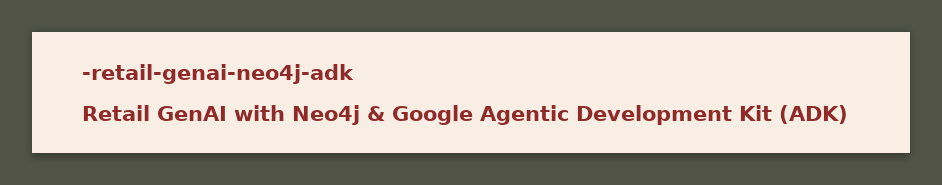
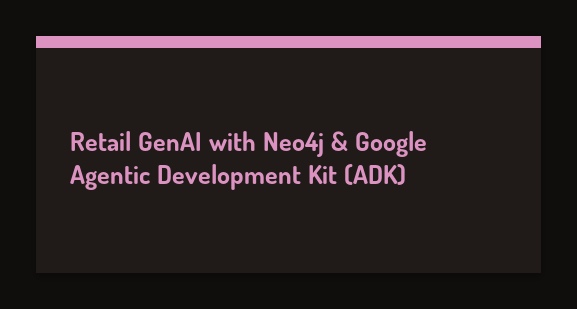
[82,64,354,84] -retail-genai-neo4j-adk // -> (70, 141) none

